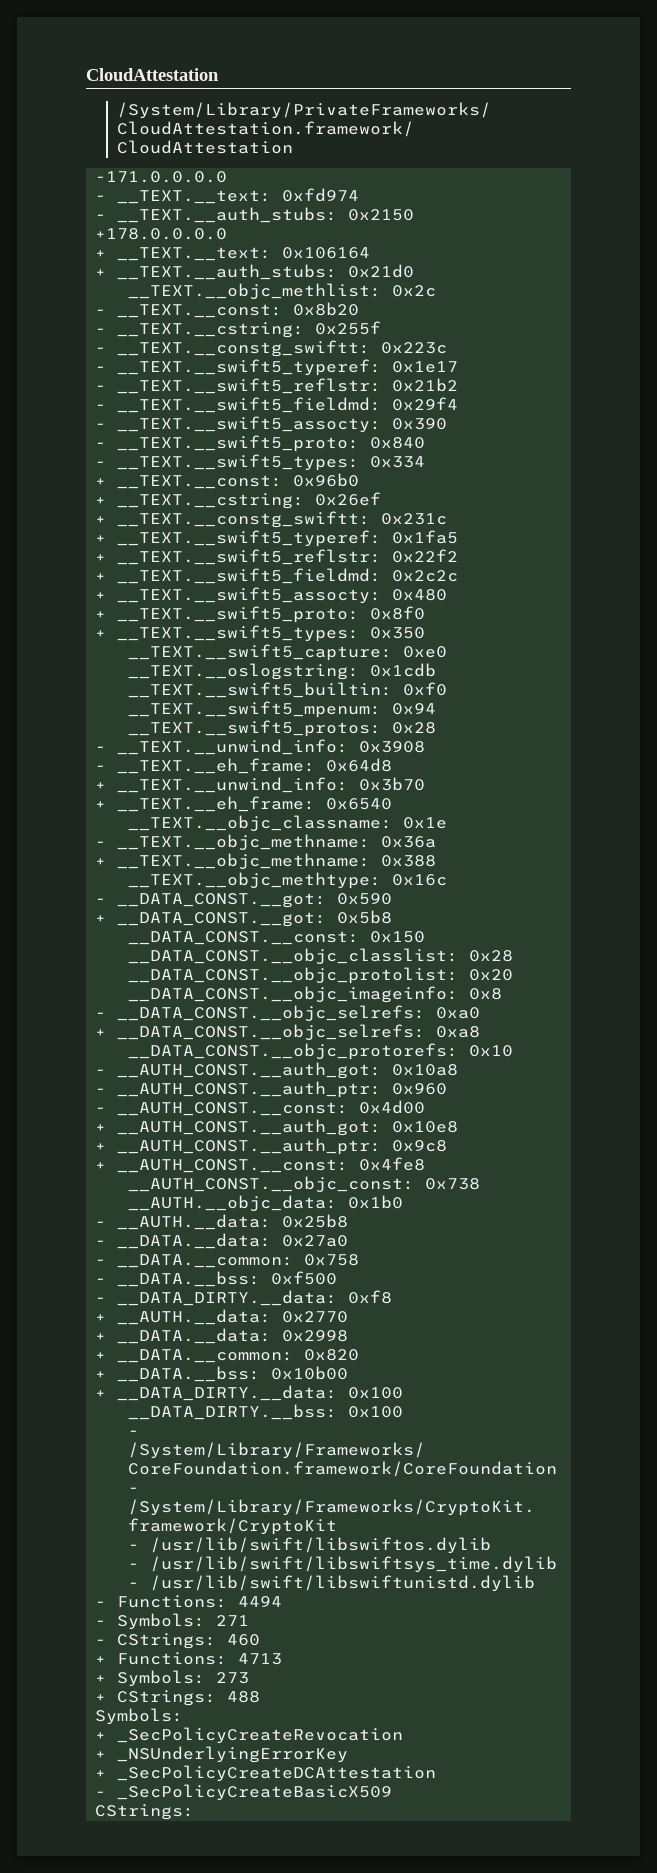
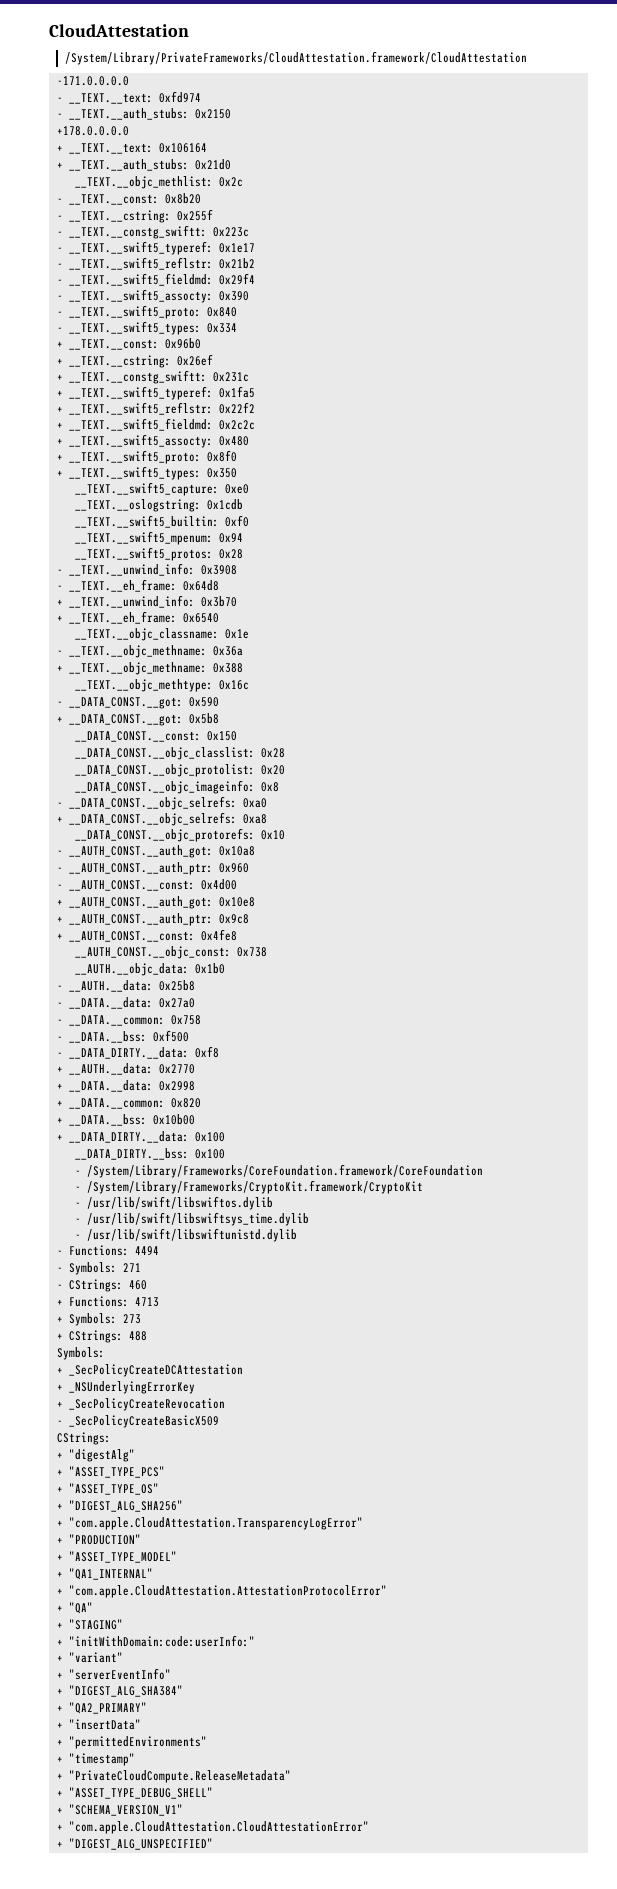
[117,1727,404,1744] _SecPolicyCreateRevocation -> [68,1364,243,1377] _SecPolicyCreateDCAttestation
[117,1765,437,1782] _SecPolicyCreateDCAttestation -> [68,1398,225,1411] _SecPolicyCreateRevocation
(195, 1812) none -> [56,1449,135,1462] [56,1466,165,1478] [56,1483,159,1495] [56,1500,183,1512] [56,1517,363,1530] [56,1534,141,1545] [56,1551,177,1563] [56,1568,153,1580] [56,1585,387,1598] [56,1602,93,1614] [56,1619,123,1630] [56,1635,255,1647] [56,1652,123,1663] [56,1668,171,1680] [56,1685,183,1697] [56,1702,147,1714] [56,1719,141,1730] [56,1736,207,1749] [56,1753,135,1766] [56,1770,291,1783] [56,1787,213,1799] [56,1804,183,1816] [56,1821,369,1834] [56,1838,213,1850] // + "digestAlg" // + "ASSET_TYPE_PCS" // + "ASSET_TYPE_OS" // + "DIGEST_ALG_SHA256" // + "com.apple.CloudAttestation.TransparencyLogError" // + "PRODUCTION" // + "ASSET_TYPE_MODEL" // + "QA1_INTERNAL" // + "com.apple.CloudAttestation.AttestationProtocolError" // + "QA" // + "STAGING" // + "initWithDomain:code:userInfo:" // + "variant" // + "serverEventInfo" // + "DIGEST_ALG_SHA384" // + "QA2_PRIMARY" // + "insertData" // + "permittedEnvironments" // + "timestamp" // + "PrivateCloudCompute.ReleaseMetadata" // + "ASSET_TYPE_DEBUG_SHELL" // + "SCHEMA_VERSION_V1" // + "com.apple.CloudAttestation.CloudAttestationError" // + "DIGEST_ALG_UNSPECIFIED"

